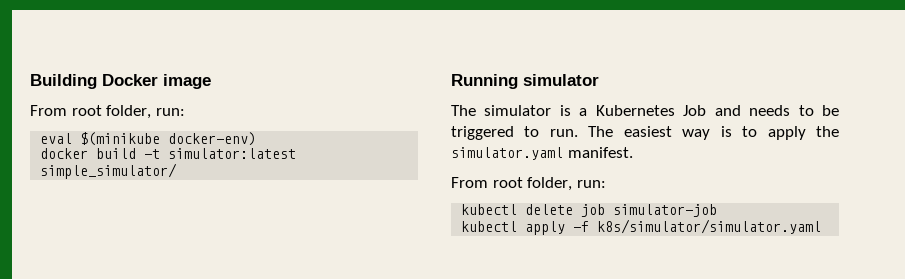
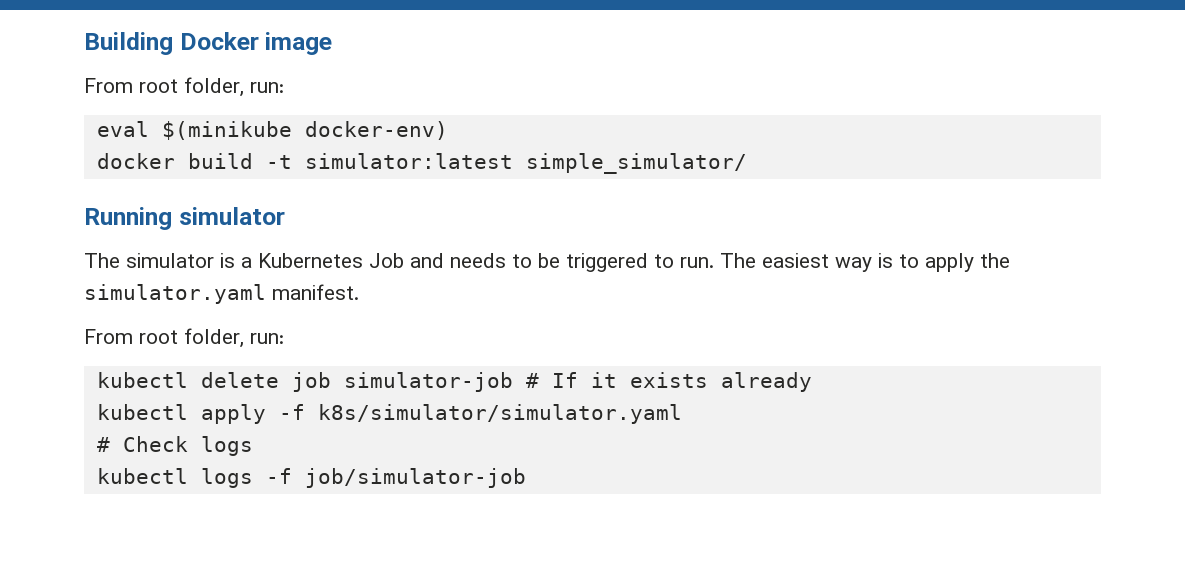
(718, 210) none -> [525,372,812,392] # If it exists already
(822, 226) none -> [96,436,253,456] [96,468,526,488] // # Check logs // kubectl logs -f job/simulator-job

